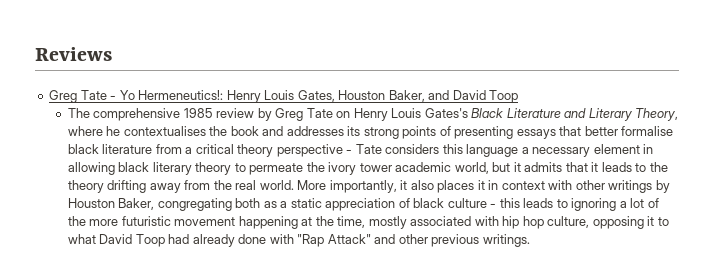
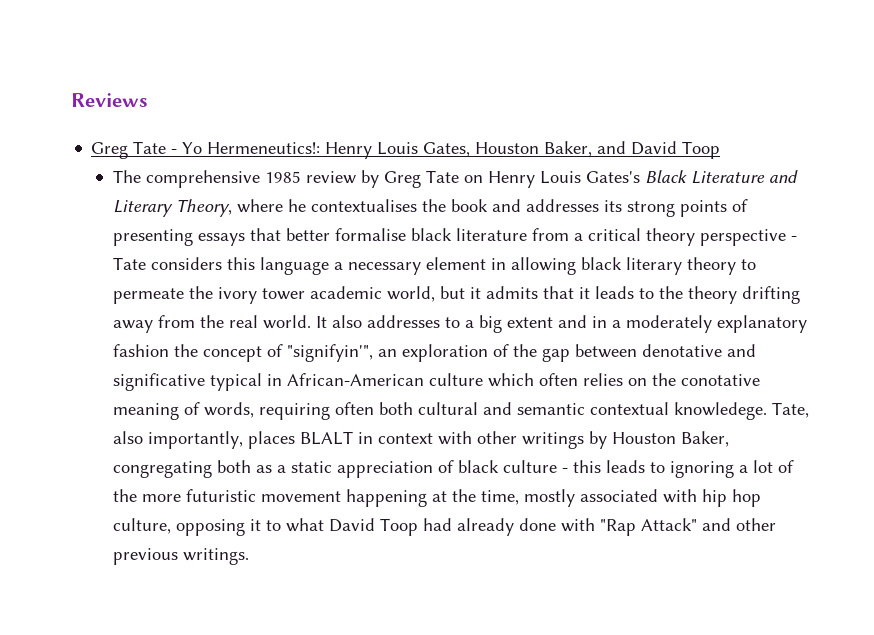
[297,180,485,193] More importantly, it also places it -> [315,315,807,333] [112,344,756,362] [112,373,760,391] [112,402,809,420] [112,431,353,449] It also addresses to a big extent and in a moderately explanatory fashion the concept of "signifyin'", an exploration of the gap between denotative and significative typical in African-American culture which often relies on the conotative meaning of words, requiring often both cultural and semantic contextual knowledege. Tate, also importantly, places BLALT

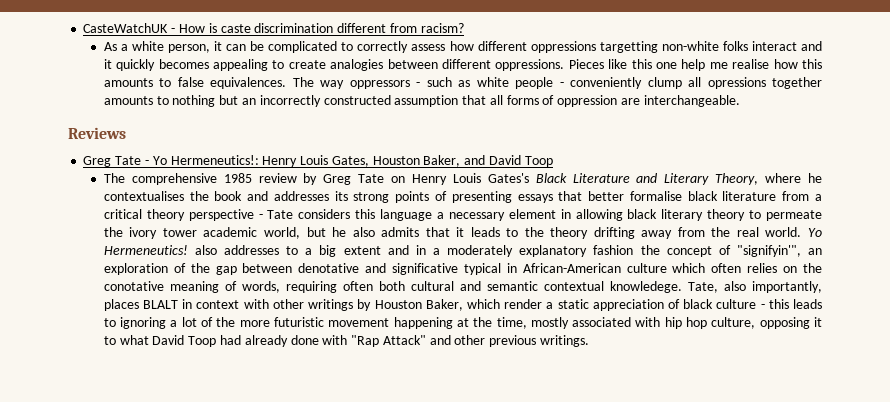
(71, 100) none -> [83,23,464,33] [103,41,823,53] [103,59,822,71] [103,77,822,89] [103,95,740,107] CasteWatchUK - How is caste discrimination different from racism? // As a white person, it can be complicated to correctly assess how different oppressions targetting non-white folks interact and it quickly becomes appealing to create analogies between different oppressions. Pieces like this one help me realise how this amounts to false equivalences. The way oppressors - such as white people - conveniently clump all opressions together amounts to nothing but an incorrectly constructed assumption that all forms of oppression are interchangeable. //
[469,287,481,299] it -> [332,227,375,237] he also
[315,316,327,328] It -> [807,228,822,237] [103,245,188,255] Yo Hermeneutics!
[112,460,272,478] congregating both as -> [466,299,543,309] which render

